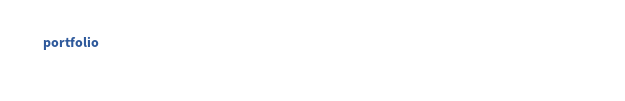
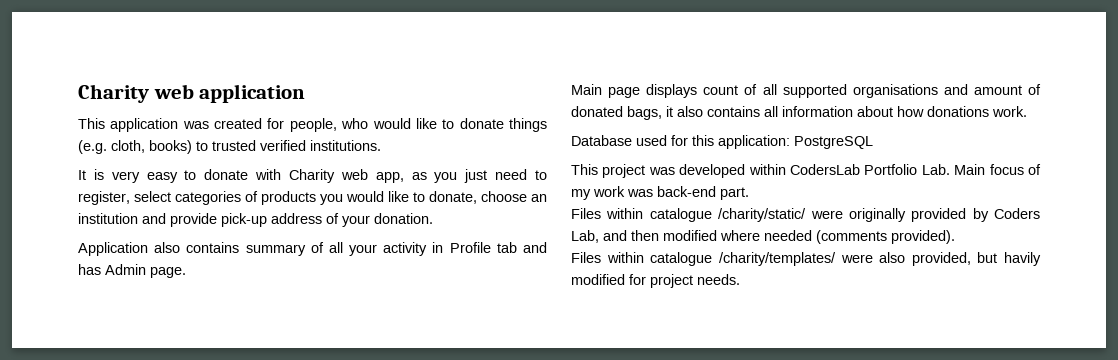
[43,36,99,50] portfolio -> [78,84,306,103] [78,118,548,132] [78,140,381,154] [78,169,547,183] [78,191,547,205] [78,213,433,227] [78,242,547,256] [78,264,186,278] [571,84,1041,98] [571,106,1027,120] [571,135,873,149] [571,164,1041,178] [571,186,749,200] [571,208,1040,222] [571,230,955,244] [571,252,1041,266] [571,274,740,288] Charity web application // This application was created for people, who would like to donate things (e.g. cloth, books) to trusted verified institutions. // It is very easy to donate with Charity web app, as you just need to register, select categories of products you would like to donate, choose an institution and provide pick-up address of your donation. // Application also contains summary of all your activity in Profile tab and has Admin page. // Main page displays count of all supported organisations and amount of donated bags, it also contains all information about how donations work. // Database used for this application: PostgreSQL // This project was developed within CodersLab Portfolio Lab. Main focus of my work was back-end part. // Files within catalogue /charity/static/ were originally provided by Coders Lab, and then modified where needed (comments provided). // Files within catalogue /charity/templates/ were also provided, but havily modified for project needs.

